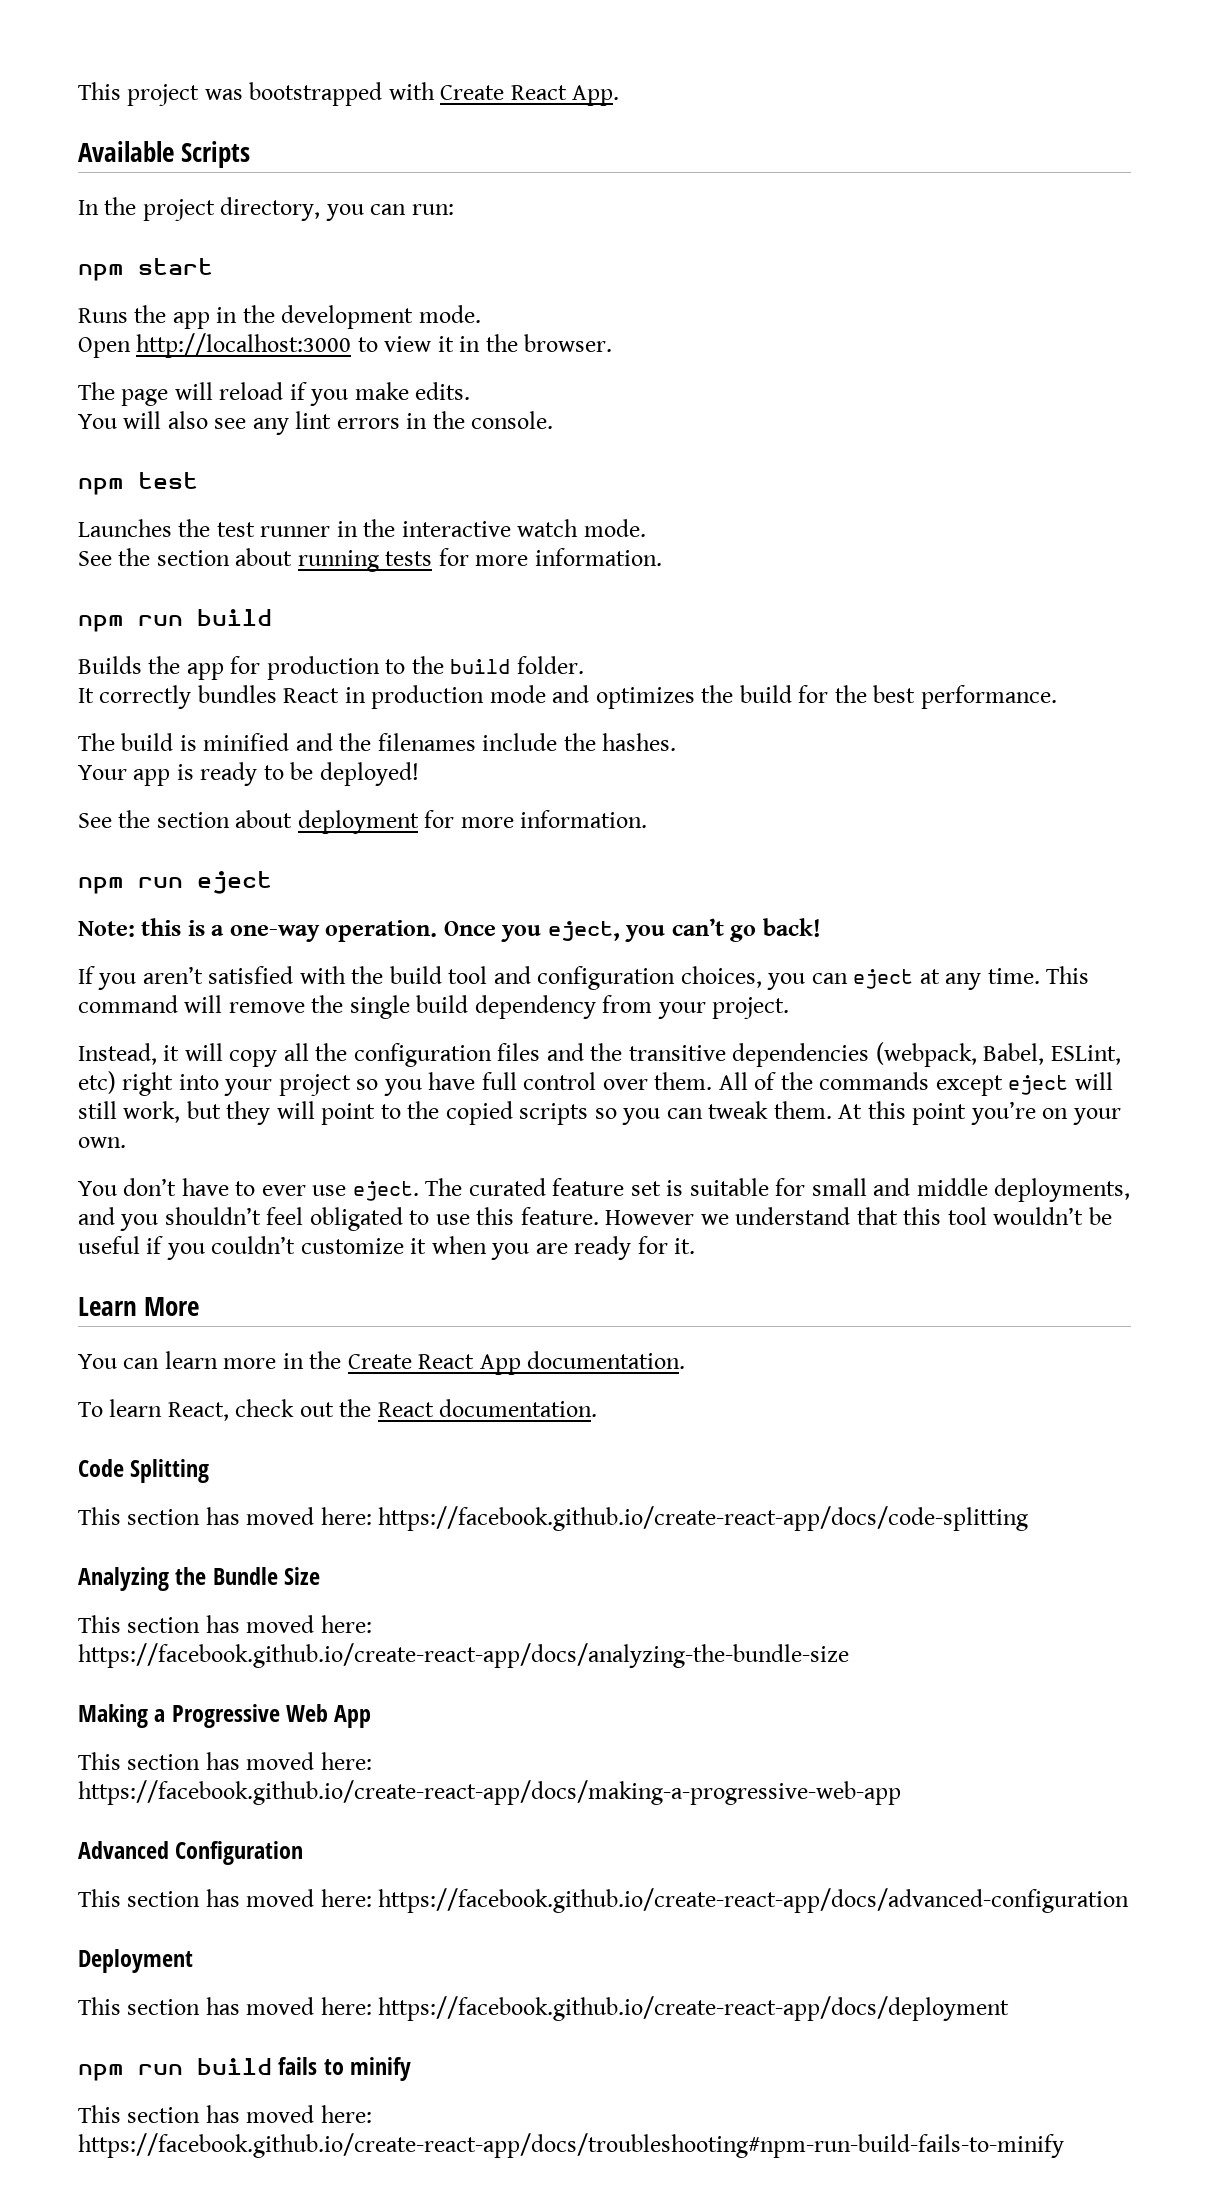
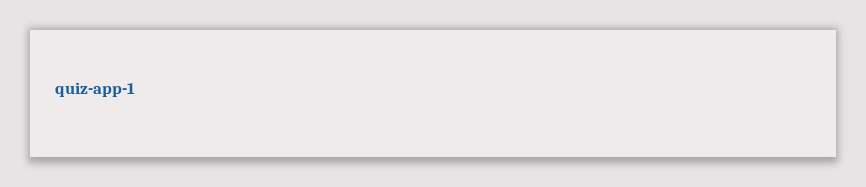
[78,82,620,106] [78,141,251,168] [78,197,454,221] [78,258,213,281] [78,305,481,329] [78,333,613,358] [78,382,471,406] [78,411,554,435] [78,472,198,495] [78,519,646,537] [78,548,662,572] [78,609,272,632] [78,656,584,680] [78,685,1057,709] [78,733,677,751] [78,762,419,786] [78,810,648,834] [78,871,272,894] [78,918,821,942] [78,966,1090,990] [78,995,790,1019] [78,1042,1121,1067] [78,1071,1113,1096] [78,1101,1121,1125] [78,1137,126,1148] [78,1178,1131,1202] [78,1207,1112,1231] [78,1236,696,1260] [78,1297,200,1316] [78,1351,686,1375] [78,1399,598,1421] [78,1459,210,1483] [78,1506,1029,1531] [78,1567,321,1591] [78,1615,372,1633] [78,1643,849,1668] [78,1704,372,1728] [78,1752,372,1770] [78,1780,901,1805] [78,1841,304,1865] [78,1888,1130,1913] [78,1949,193,1973] [78,1996,1010,2021] [78,2057,412,2081] [78,2105,372,2123] [78,2133,1064,2158] This project was bootstrapped with Create React App. // Available Scripts // In the project directory, you can run: // npm start // Runs the app in the development mode. // Open http://localhost:3000 to view it in the browser. // The page will reload if you make edits. // You will also see any lint errors in the console. // npm test // Launches the test runner in the interactive watch mode. // See the section about running tests for more information. // npm run build // Builds the app for production to the build folder. // It correctly bundles React in production mode and optimizes the build for the best performance. // The build is minified and the filenames include the hashes. // Your app is ready to be deployed! // See the section about deployment for more information. // npm run eject // Note: this is a one-way operation. Once you eject, you can’t go back! // If you aren’t satisfied with the build tool and configuration choices, you can eject at any time. This command will remove the single build dependency from your project. // Instead, it will copy all the configuration files and the transitive dependencies (webpack, Babel, ESLint, etc) right into your project so you have full control over them. All of the commands except eject will still work, but they will point to the copied scripts so you can tweak them. At this point you’re on your own. // You don’t have to ever use eject. The curated feature set is suitable for small and middle deployments, and you shouldn’t feel obligated to use this feature. However we understand that this tool wouldn’t be useful if you couldn’t customize it when you are ready for it. // Learn More // You can learn more in the Create React App documentation. // To learn React, check out the React documentation. // Code Splitting // This section has moved here: https://facebook.github.io/create-react-app/docs/code-splitting // Analyzing the Bundle Size // This section has moved here: https://facebook.github.io/create-react-app/docs/analyzing-the-bundle-size // Making a Progressive Web App // This section has moved here: https://facebook.github.io/create-react-app/docs/making-a-progressive-web-app // Advanced Configuration // This section has moved here: https://facebook.github.io/create-react-app/docs/advanced-configuration // Deployment // This section has moved here: https://facebook.github.io/create-react-app/docs/deployment // npm run build fails to minify // This section has moved here: https://facebook.github.io/create-react-app/docs/troubleshooting#npm-run-build-fails-to-minify -> [55,82,135,97] quiz-app-1

